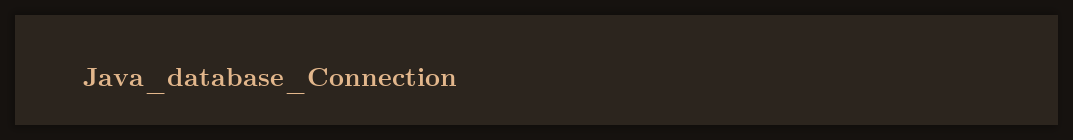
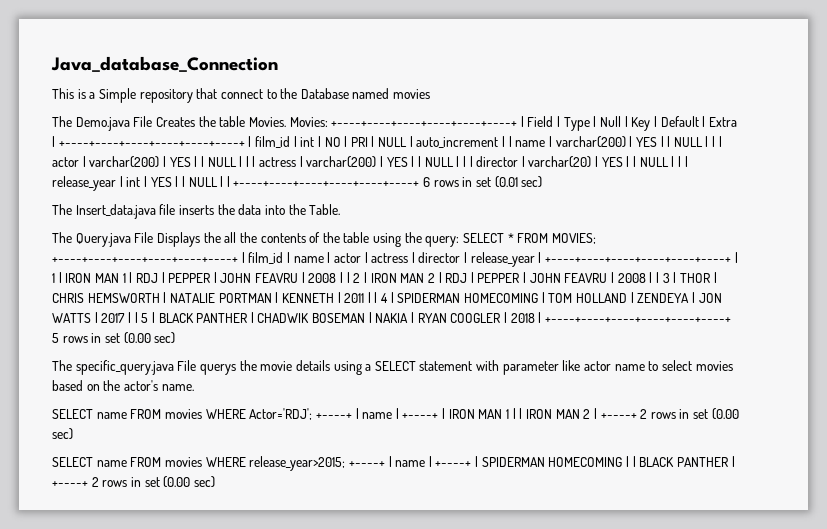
(457, 81) none -> [52,88,431,103] [52,116,737,131] [52,136,722,148] [52,156,688,168] [52,176,543,191] [52,204,341,219] [52,232,596,247] [52,252,738,267] [52,272,717,283] [52,292,722,303] [52,312,731,323] [52,332,176,344] [52,360,733,375] [52,380,194,391] [52,408,739,420] [52,428,73,440] [52,456,735,471] [52,476,215,488] // This is a Simple repository that connect to the Database named movies // The Demo.java File Creates the table Movies. Movies: +----+----+----+----+----+----+ | Field | Type | Null | Key | Default | Extra | +----+----+----+----+----+----+ | film_id | int | NO | PRI | NULL | auto_increment | | name | varchar(200) | YES | | NULL | | | actor | varchar(200) | YES | | NULL | | | actress | varchar(200) | YES | | NULL | | | director | varchar(20) | YES | | NULL | | | release_year | int | YES | | NULL | | +----+----+----+----+----+----+ 6 rows in set (0.01 sec) // The Insert_data.java file inserts the data into the Table. // The Query.java File Displays the all the contents of the table using the query: SELECT * FROM MOVIES; +----+----+----+----+----+----+ | film_id | name | actor | actress | director | release_year | +----+----+----+----+----+----+ | 1 | IRON MAN 1 | RDJ | PEPPER | JOHN FEAVRU | 2008 | | 2 | IRON MAN 2 | RDJ | PEPPER | JOHN FEAVRU | 2008 | | 3 | THOR | CHRIS HEMSWORTH | NATALIE PORTMAN | KENNETH | 2011 | | 4 | SPIDERMAN HOMECOMING | TOM HOLLAND | ZENDEYA | JON WATTS | 2017 | | 5 | BLACK PANTHER | CHADWIK BOSEMAN | NAKIA | RYAN COOGLER | 2018 | +----+----+----+----+----+----+ 5 rows in set (0.00 sec) // The specific_query.java File querys the movie details using a SELECT statement with parameter like actor name to select movies based on the actor's name. // SELECT name FROM movies WHERE Actor='RDJ'; +----+ | name | +----+ | IRON MAN 1 | | IRON MAN 2 | +----+ 2 rows in set (0.00 sec) // SELECT name FROM movies WHERE release_year>2015; +----+ | name | +----+ | SPIDERMAN HOMECOMING | | BLACK PANTHER | +----+ 2 rows in set (0.00 sec)

